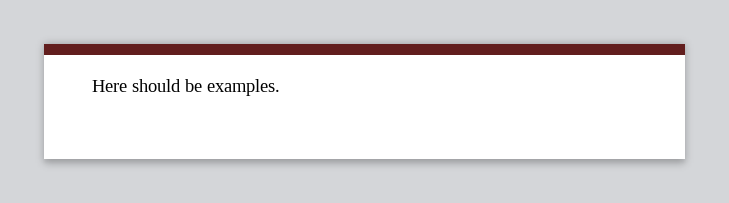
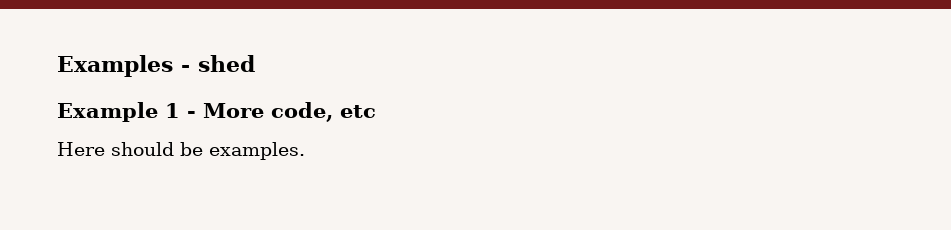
(92, 86) none -> [57,55,255,77] [57,102,376,122] Examples - shed // Example 1 - More code, etc //

